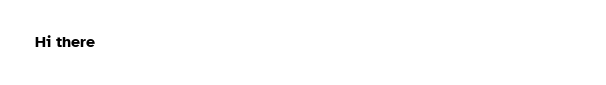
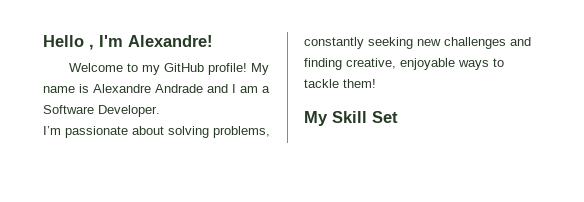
[35,35,95,47] Hi there -> [43,35,213,50] [68,63,269,75] [43,84,270,93] [43,105,160,117] [43,126,270,138] [304,37,531,49] [304,58,504,70] [304,79,376,88] [304,111,398,126] Hello , I'm Alexandre! // Welcome to my GitHub profile! My name is Alexandre Andrade and I am a Software Developer. // I’m passionate about solving problems, constantly seeking new challenges and finding creative, enjoyable ways to tackle them! // My Skill Set

